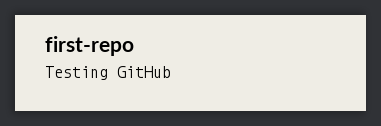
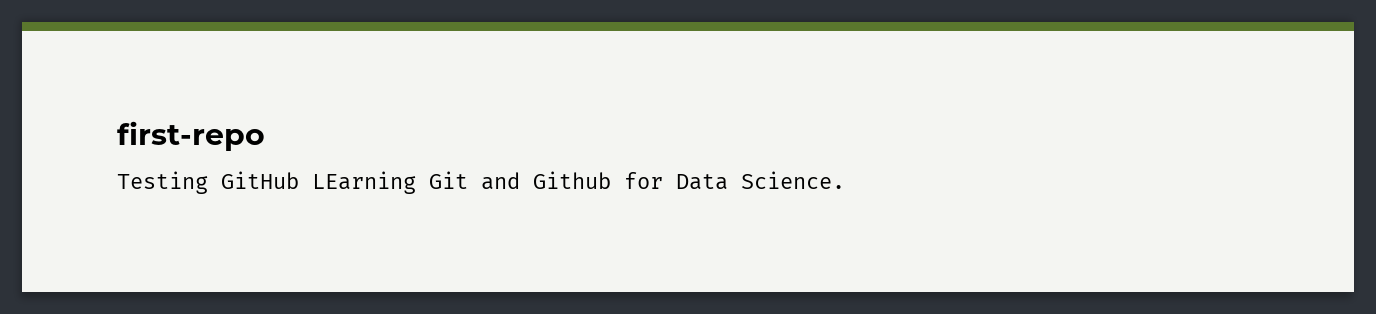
(171, 72) none -> [312,171,845,194] LEarning Git and Github for Data Science.

